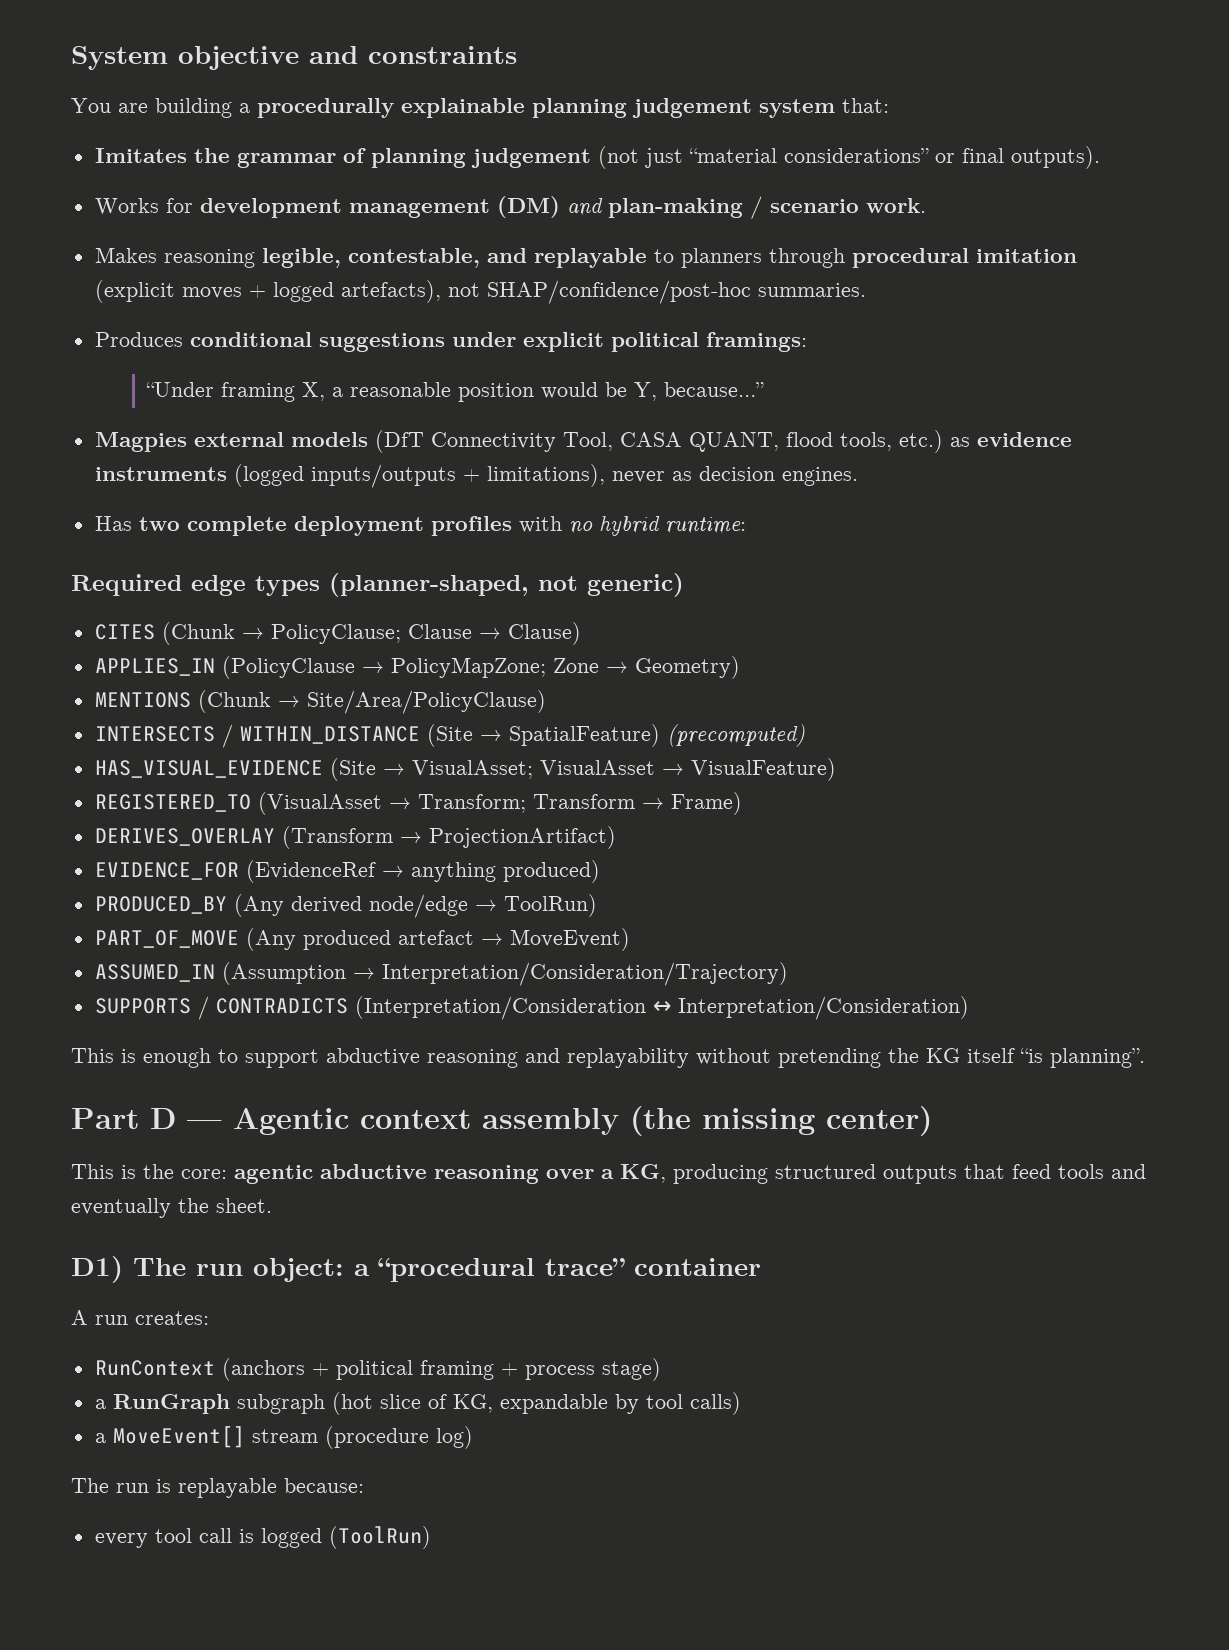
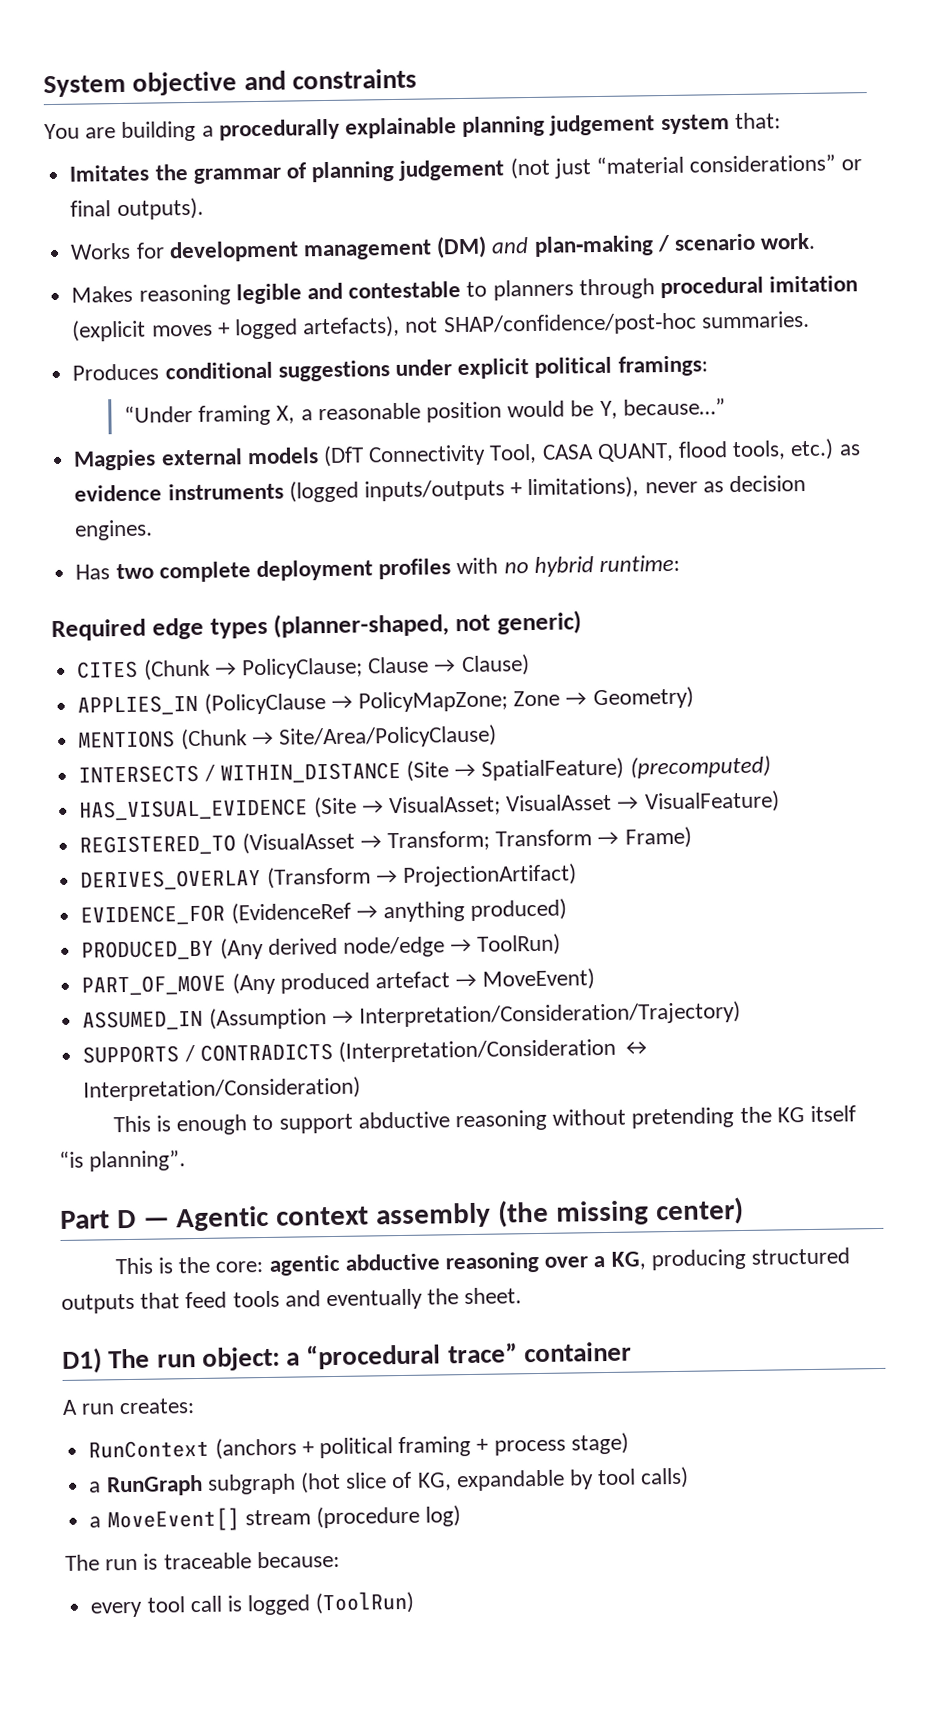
[261,248,647,268] legible, contestable, and replayable -> [235,281,462,305] legible and contestable
[525,1048,689,1068] and replayability -> (547, 1120) none
[178,1478,277,1498] replayable -> [163,1552,252,1570] traceable

